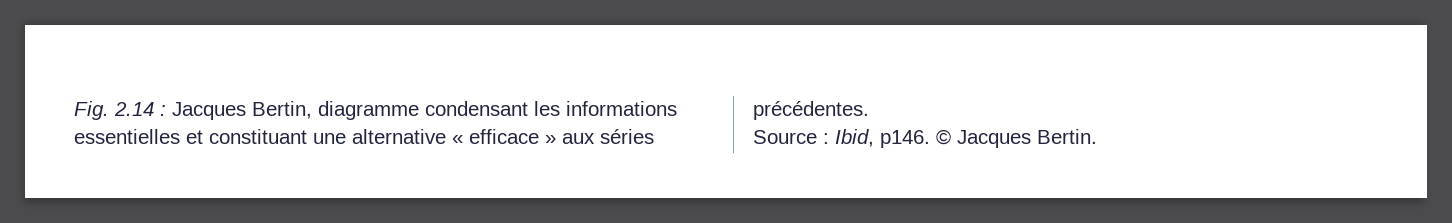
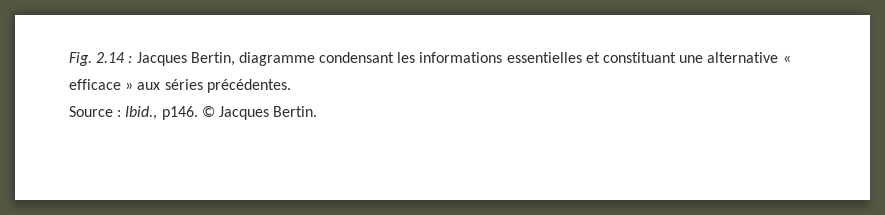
[835,129,874,147] Ibid, -> [125,106,158,120] Ibid.,

